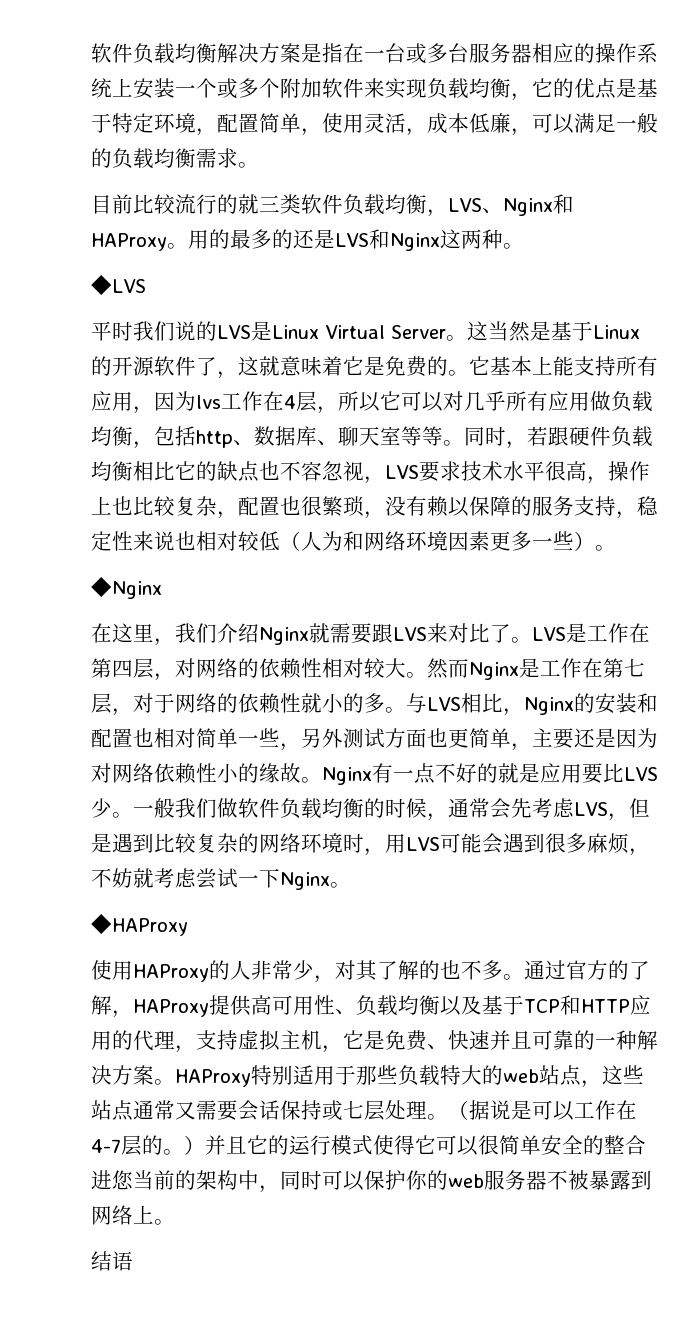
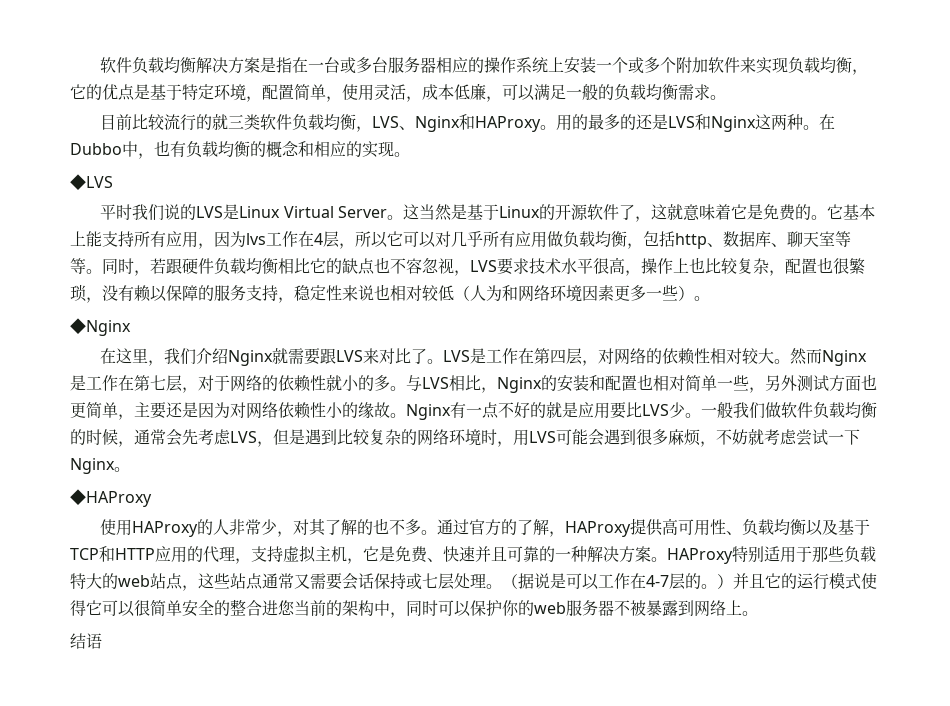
(524, 246) none -> [819,114,836,130] [70,140,410,159] 在Dubbo中，也有负载均衡的概念和相应的实现。

